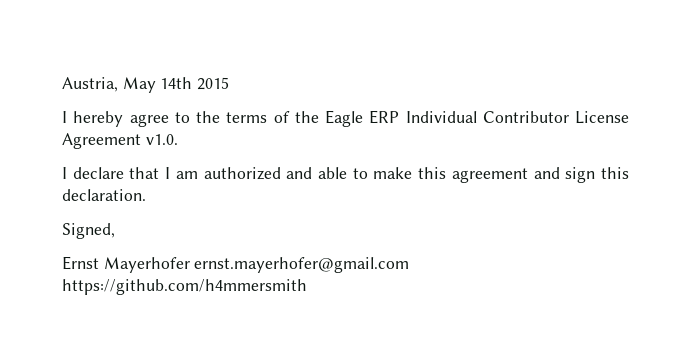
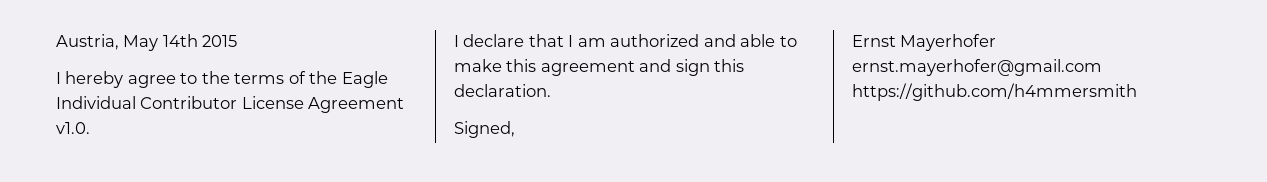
[369,110,400,124] ERP -> (388, 79) none

